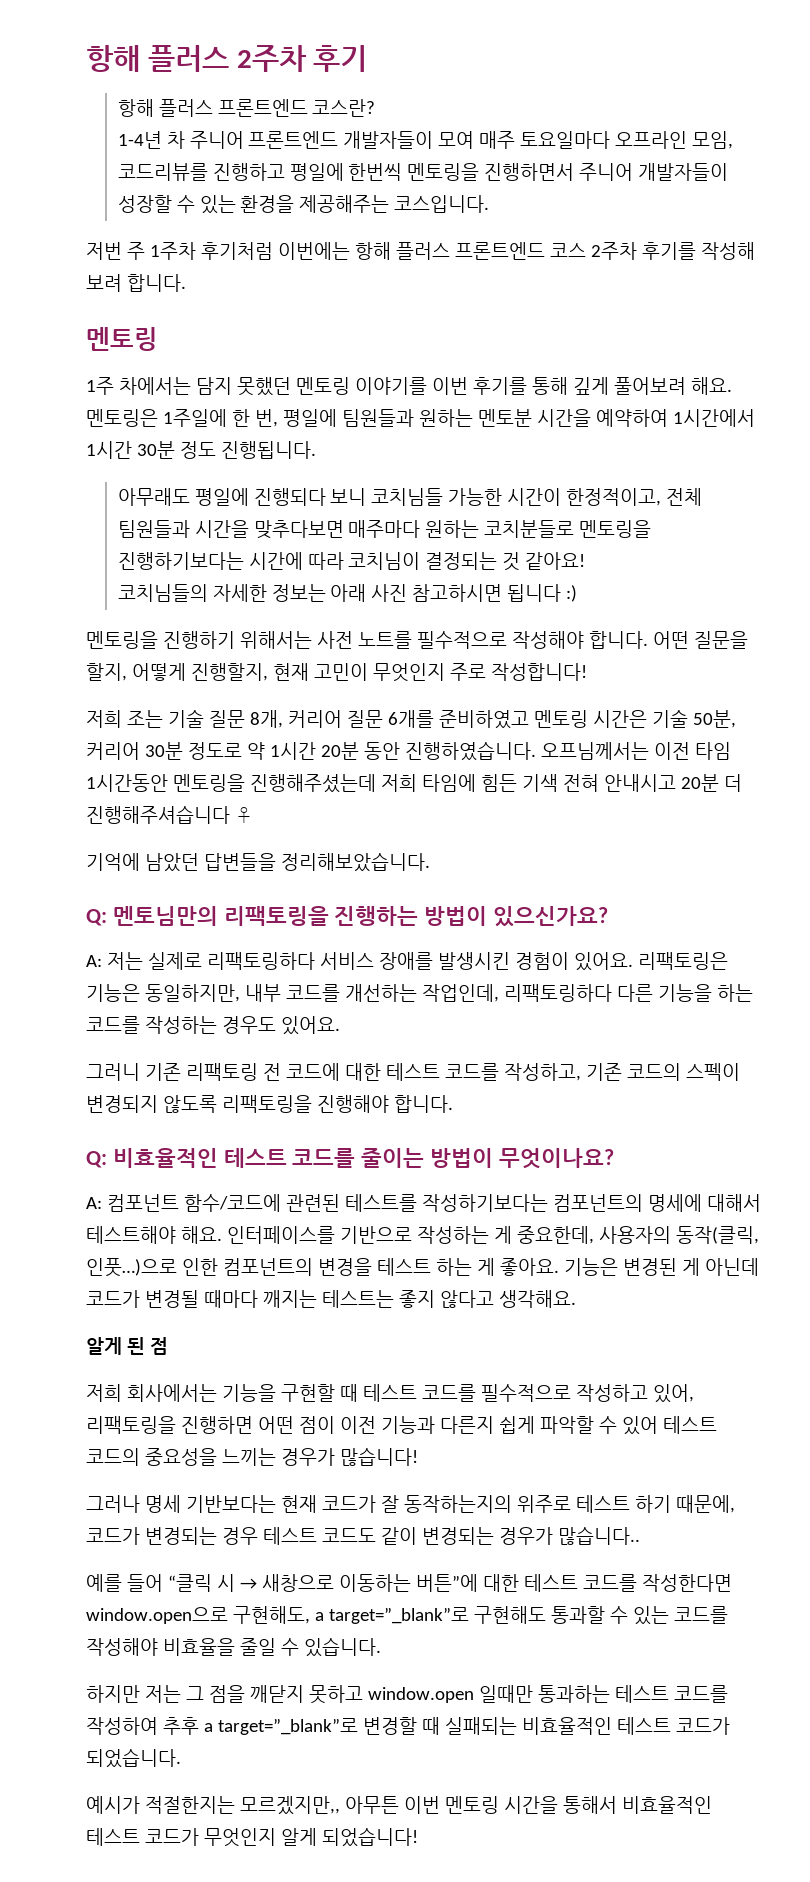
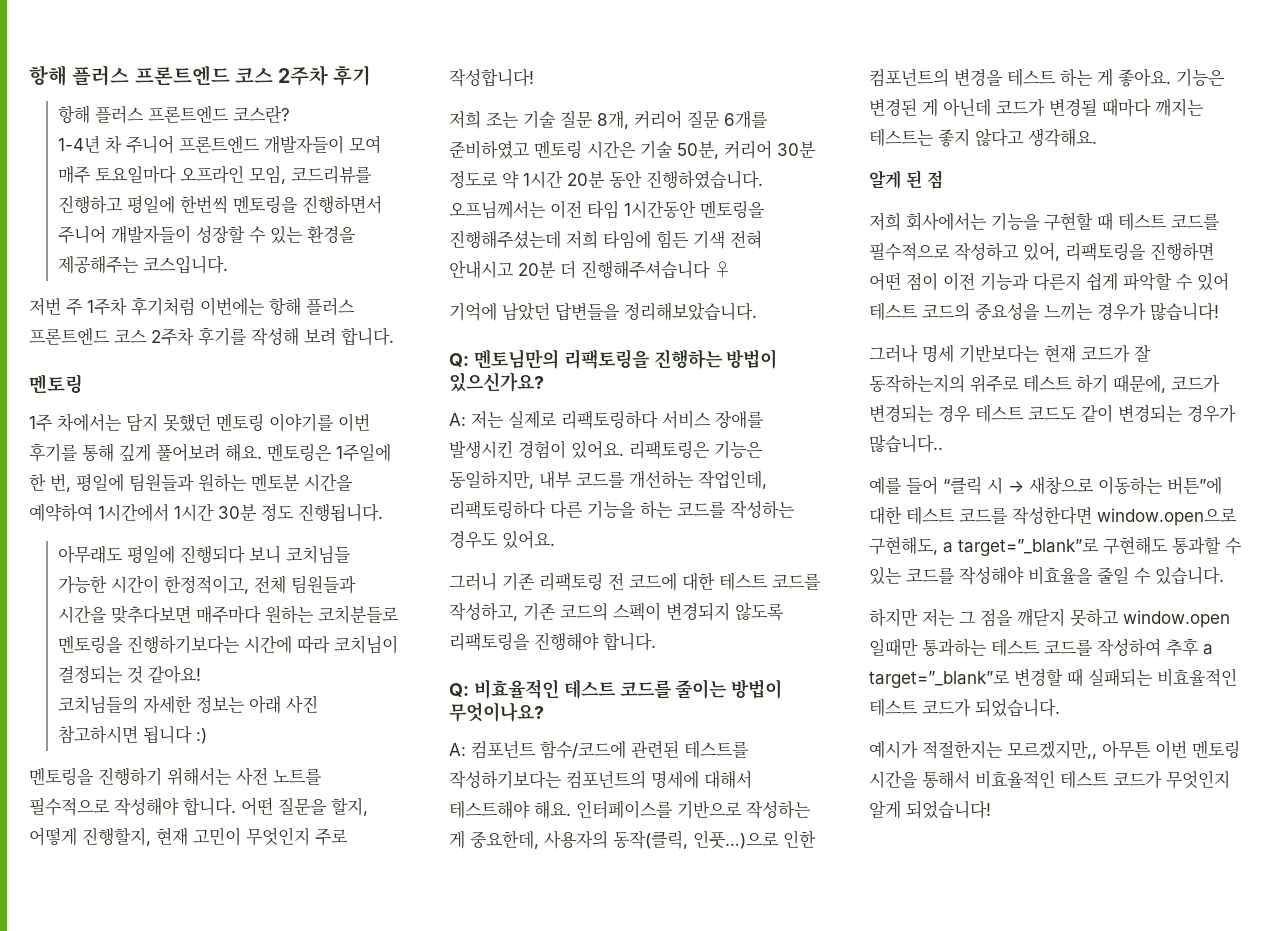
[86,45,229,72] 항해 플러스 -> [29,65,273,86] 항해 플러스 프론트엔드 코스

